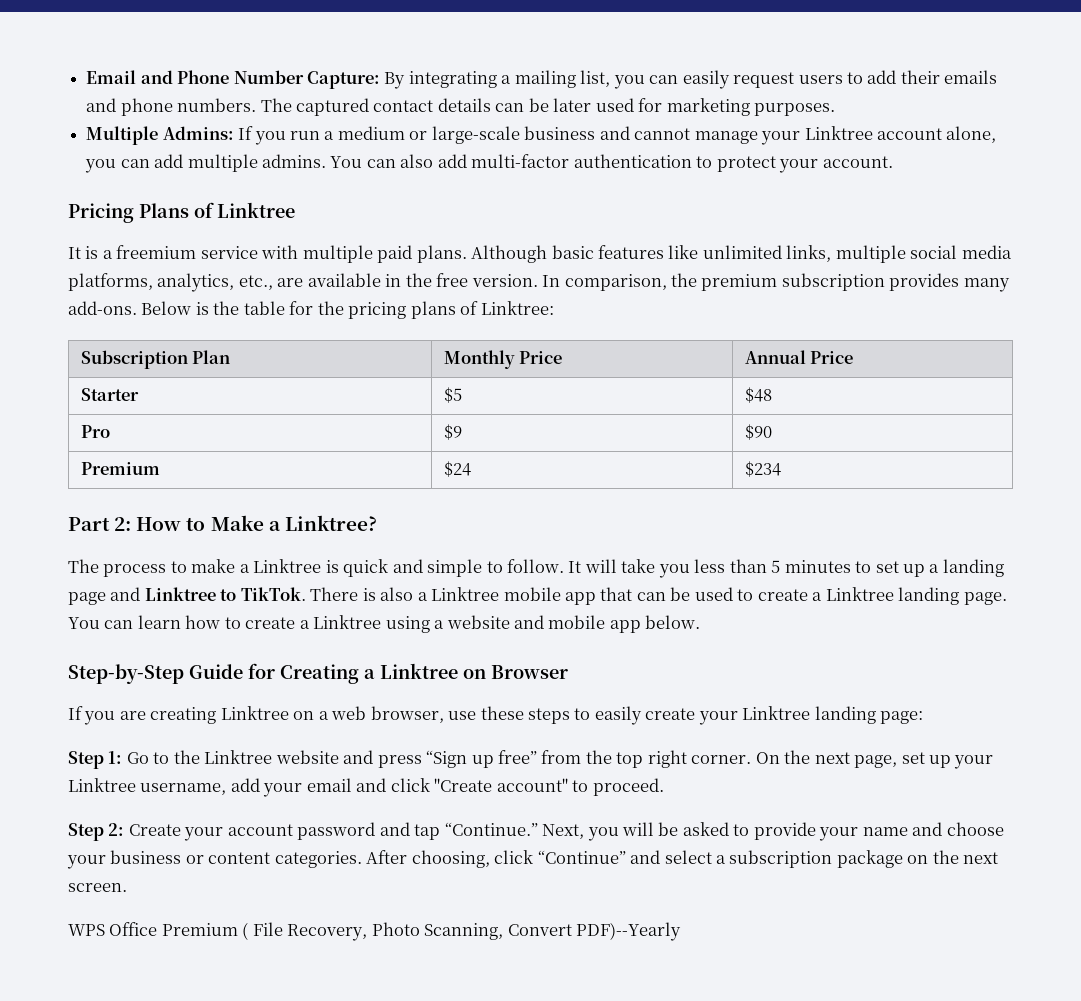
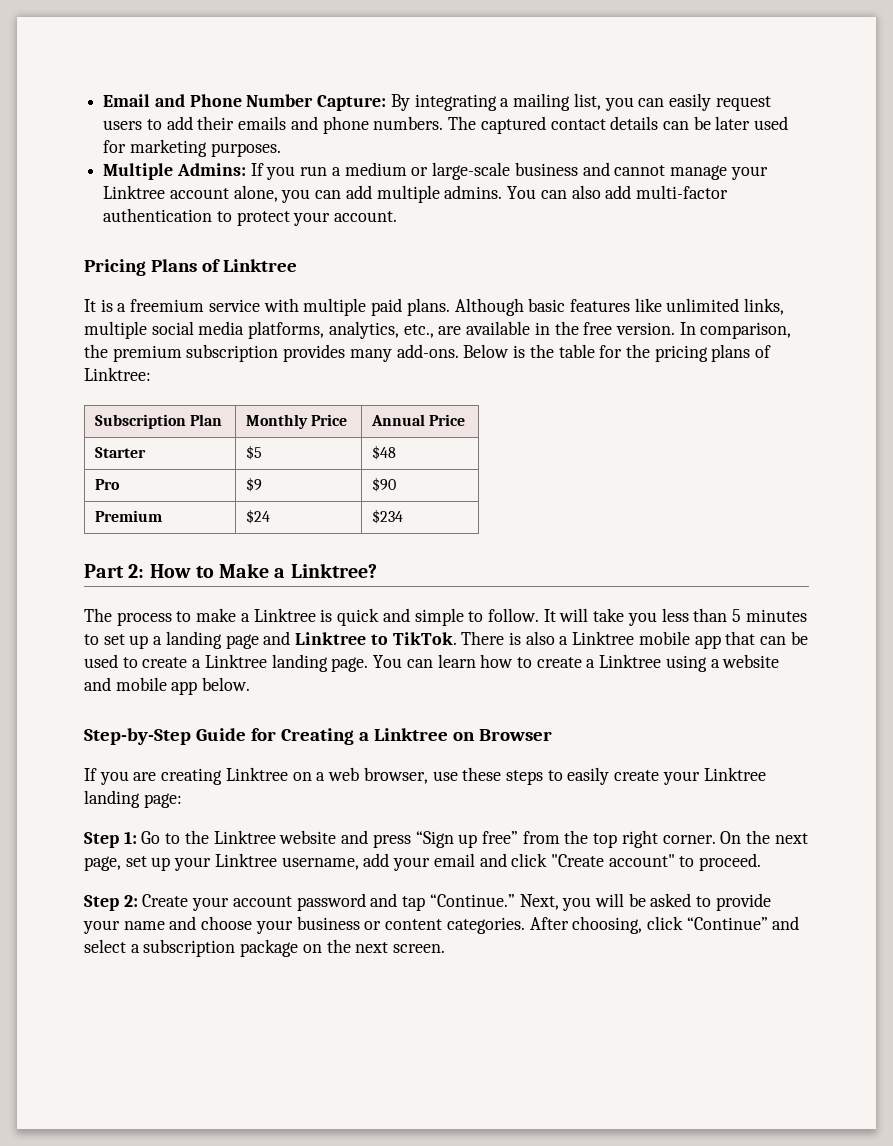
[68,922,682,941] // WPS Office Premium ( File Recovery, Photo Scanning, Convert PDF)--Yearly -> (446, 948) none

